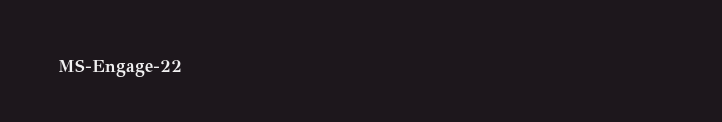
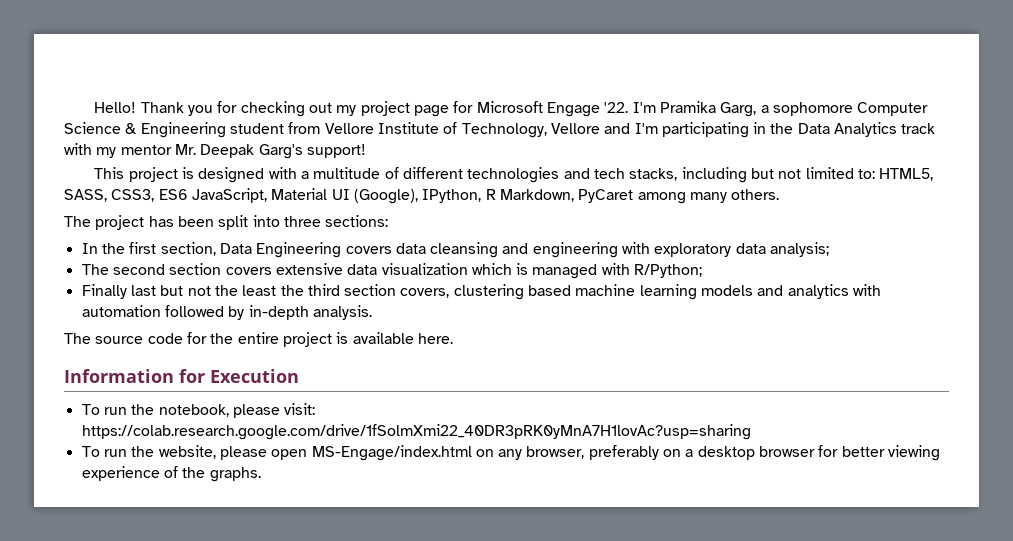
[58,59,182,77] MS-Engage-22 -> [94,101,929,117] [64,122,936,138] [64,143,366,159] [94,167,934,183] [64,188,780,204] [64,215,389,230] [81,242,830,258] [81,263,703,279] [81,284,882,300] [81,305,372,320] [64,332,453,347] [64,369,299,383] [81,403,316,418] [81,424,751,440] [81,445,941,461] [81,466,261,482] Hello! Thank you for checking out my project page for Microsoft Engage '22. I'm Pramika Garg, a sophomore Computer Science & Engineering student from Vellore Institute of Technology, Vellore and I'm participating in the Data Analytics track with my mentor Mr. Deepak Garg's support! // This project is designed with a multitude of different technologies and tech stacks, including but not limited to: HTML5, SASS, CSS3, ES6 JavaScript, Material UI (Google), IPython, R Markdown, PyCaret among many others. // The project has been split into three sections: // In the first section, Data Engineering covers data cleansing and engineering with exploratory data analysis; // The second section covers extensive data visualization which is managed with R/Python; // Finally last but not the least the third section covers, clustering based machine learning models and analytics with automation followed by in-depth analysis. // The source code for the entire project is available here. // Information for Execution // To run the notebook, please visit: https://colab.research.google.com/drive/1fSolmXmi22_40DR3pRK0yMnA7H1lovAc?usp=sharing // To run the website, please open MS-Engage/index.html on any browser, preferably on a desktop browser for better viewing experience of the graphs.

